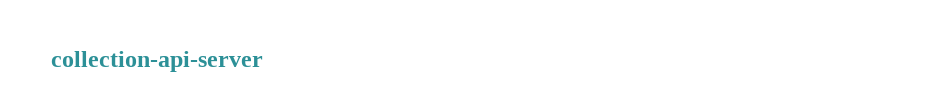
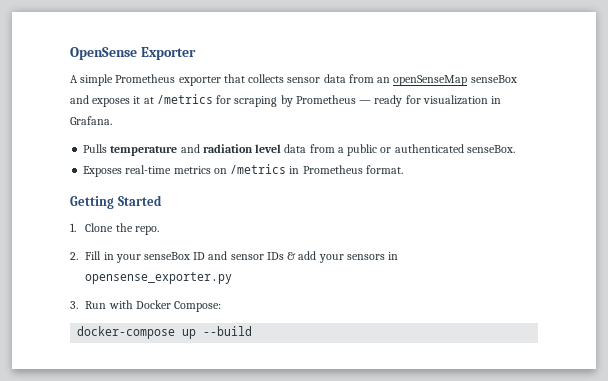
[51,51,263,72] collection-api-server -> [70,47,196,60] [70,74,517,86] [70,94,502,107] [70,116,112,125] [83,144,515,156] [83,164,403,177] [70,195,162,209] [70,223,159,235] [70,251,399,263] [85,272,233,284] [70,300,221,312] [77,326,253,339] OpenSense Exporter // A simple Prometheus exporter that collects sensor data from an openSenseMap senseBox and exposes it at /metrics for scraping by Prometheus — ready for visualization in Grafana. // Pulls temperature and radiation level data from a public or authenticated senseBox. // Exposes real-time metrics on /metrics in Prometheus format. // Getting Started // 1. Clone the repo. // 2. Fill in your senseBox ID and sensor IDs & add your sensors in opensense_exporter.py // 3. Run with Docker Compose: // docker-compose up --build

